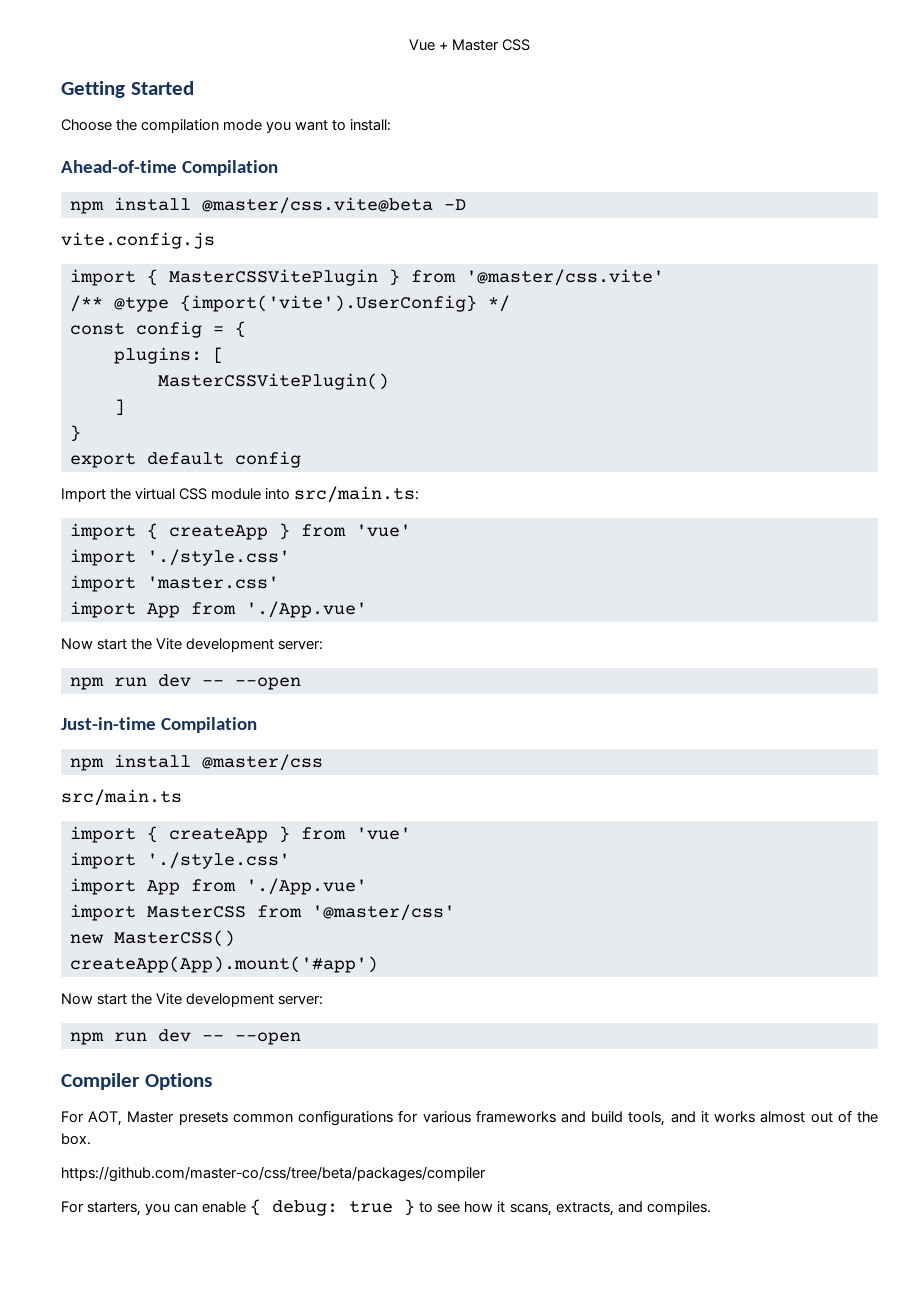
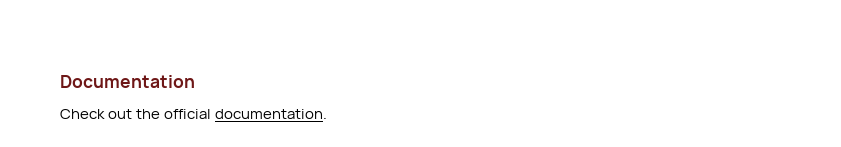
[408,39,531,51] [61,81,194,98] [61,119,392,133] [61,160,278,176] [70,197,466,214] [61,232,215,249] [70,269,664,286] [70,295,510,312] [70,321,246,338] [114,347,224,364] [158,373,389,390] [114,399,125,416] [70,425,81,442] [70,451,301,468] [61,486,420,503] [70,523,411,540] [70,549,290,566] [70,575,279,592] [70,601,367,618] [61,638,324,652] [70,674,301,690] [61,717,257,733] [70,754,323,771] [61,789,182,806] [70,826,411,843] [70,852,290,869] [70,878,367,895] [70,904,455,921] [70,930,235,947] [70,956,378,973] [61,993,324,1007] [70,1029,301,1045] [61,1073,212,1090] [61,1110,878,1126] [61,1133,91,1145] [61,1166,486,1182] [61,1199,711,1216] Vue + Master CSS // Getting Started // Choose the compilation mode you want to install: // Ahead-of-time Compilation // npm install @master/css.vite@beta -D // vite.config.js // import { MasterCSSVitePlugin } from '@master/css.vite' // /** @type {import('vite').UserConfig} */ // const config = { // plugins: [ // MasterCSSVitePlugin() // ] // } // export default config // Import the virtual CSS module into src/main.ts: // import { createApp } from 'vue' // import './style.css' // import 'master.css' // import App from './App.vue' // Now start the Vite development server: // npm run dev -- --open // Just-in-time Compilation // npm install @master/css // src/main.ts // import { createApp } from 'vue' // import './style.css' // import App from './App.vue' // import MasterCSS from '@master/css' // new MasterCSS() // createApp(App).mount('#app') // Now start the Vite development server: // npm run dev -- --open // Compiler Options // For AOT, Master presets common configurations for various frameworks and build tools, and it works almost out of the box. // https://github.com/master-co/css/tree/beta/packages/compiler // For starters, you can enable { debug: true } to see how it scans, extracts, and compiles. -> [60,75,195,88] [60,109,328,119] Documentation // Check out the official documentation.

